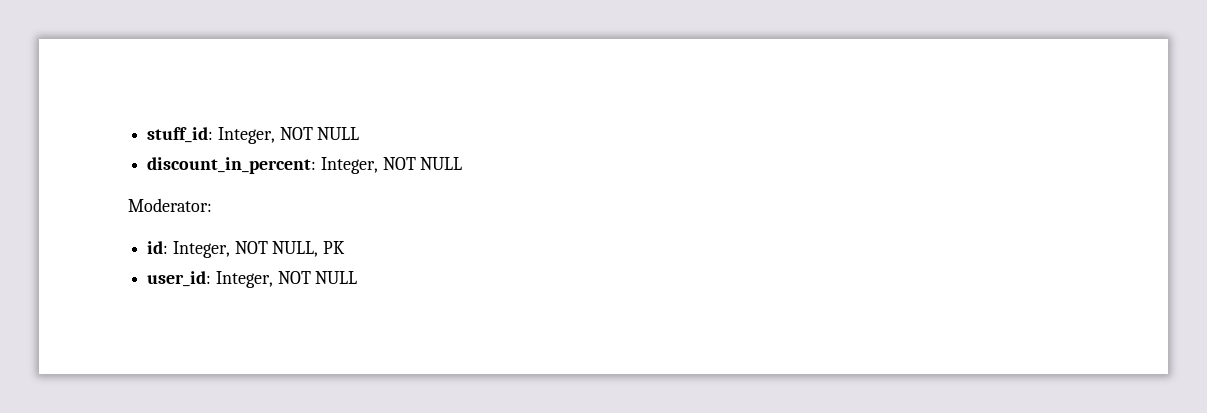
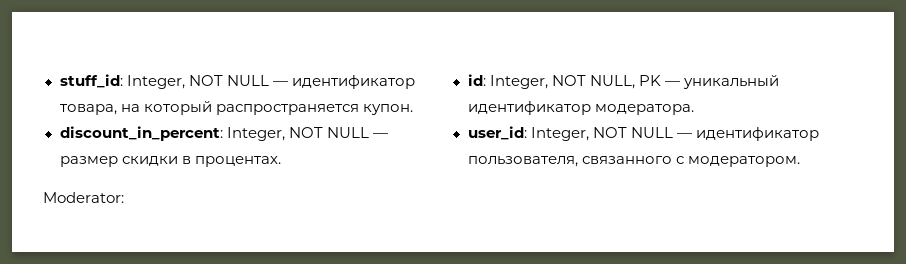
(360, 133) none -> [272,75,415,89] [59,101,413,115] — идентификатор товара, на который распространяется купон.
(463, 163) none -> [372,133,388,138] [59,156,281,167] — размер скидки в процентах.
(346, 247) none -> [664,75,779,89] [467,101,694,115] — уникальный идентификатор модератора.
(358, 277) none -> [676,127,819,141] [467,156,800,167] — идентификатор пользователя, связанного с модератором.

